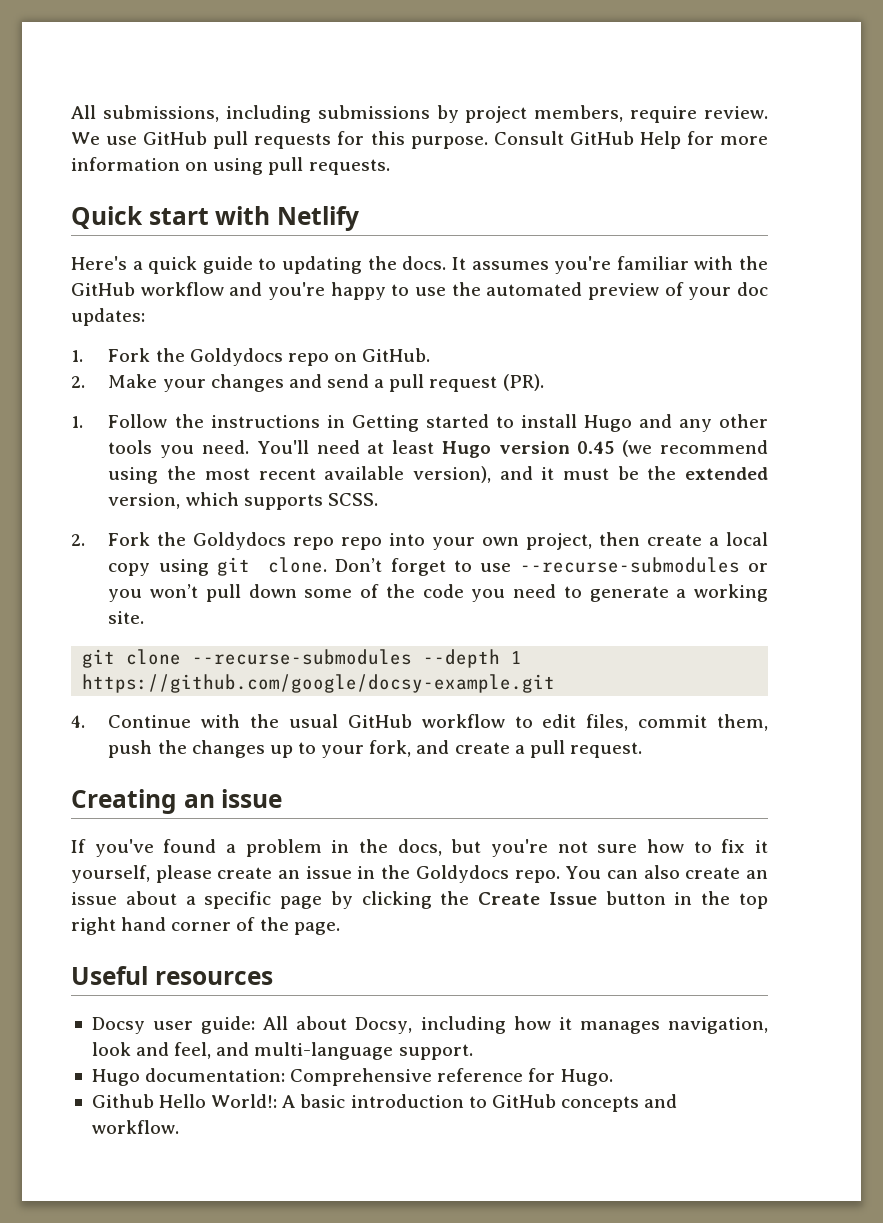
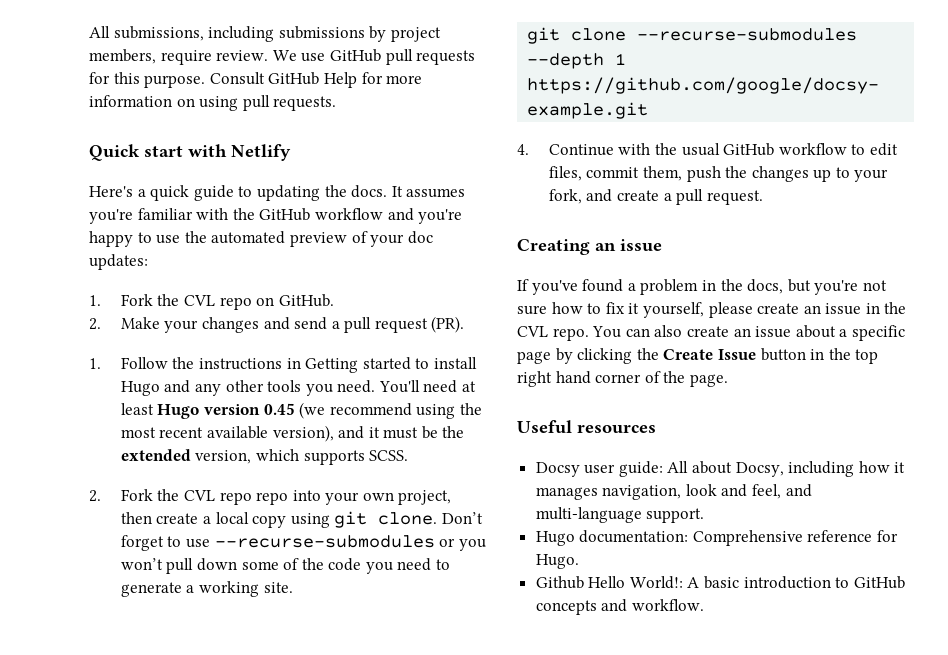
[189,348,283,366] Goldydocs -> [183,295,215,306] CVL
[193,532,287,550] Goldydocs -> [183,490,215,501] CVL
[415,865,509,883] Goldydocs -> [517,326,548,337] CVL

